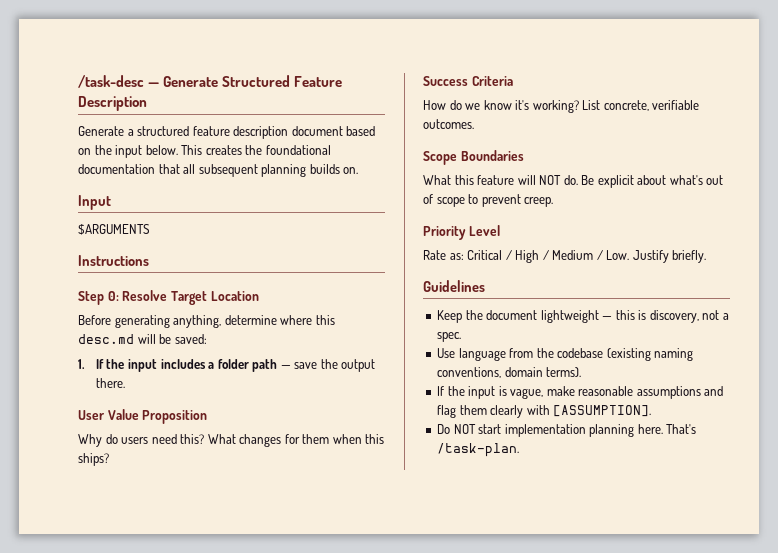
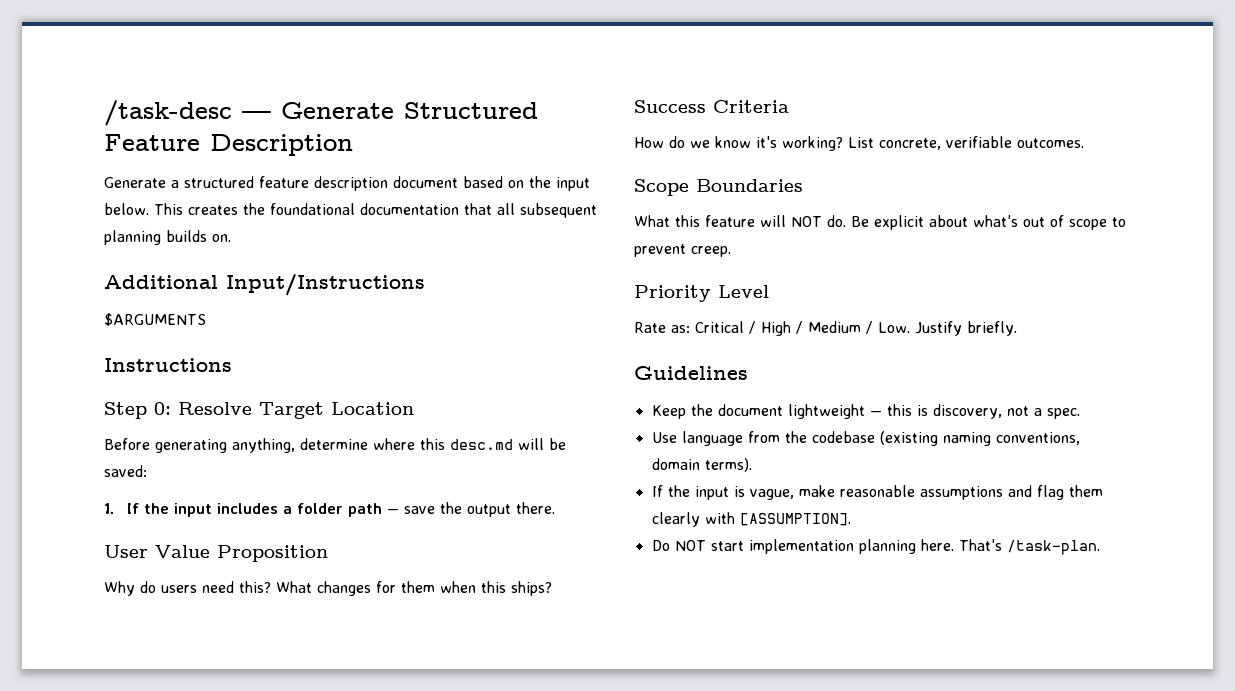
[78,195,111,210] Input -> [104,274,425,296] Additional Input/Instructions

